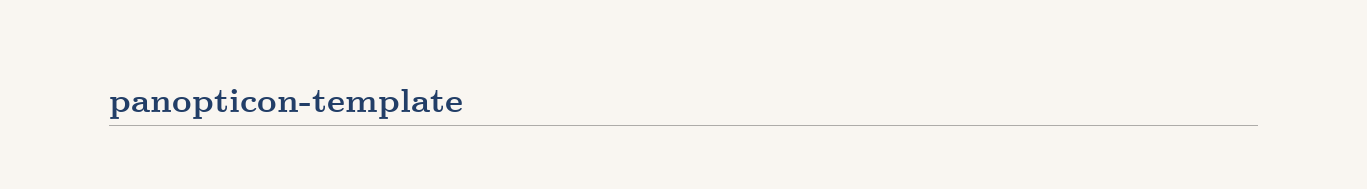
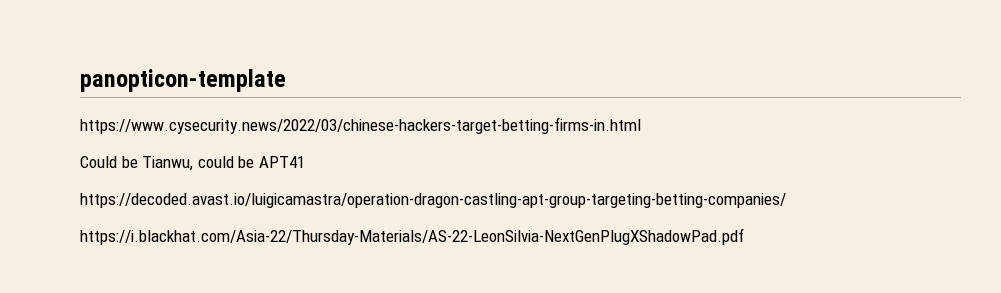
(463, 104) none -> [80,117,641,134] [80,156,305,171] [80,193,786,208] [80,228,744,245] // https://www.cysecurity.news/2022/03/chinese-hackers-target-betting-firms-in.html // Could be Tianwu, could be APT41 // https://decoded.avast.io/luigicamastra/operation-dragon-castling-apt-group-targeting-betting-companies/ // https://i.blackhat.com/Asia-22/Thursday-Materials/AS-22-LeonSilvia-NextGenPlugXShadowPad.pdf

